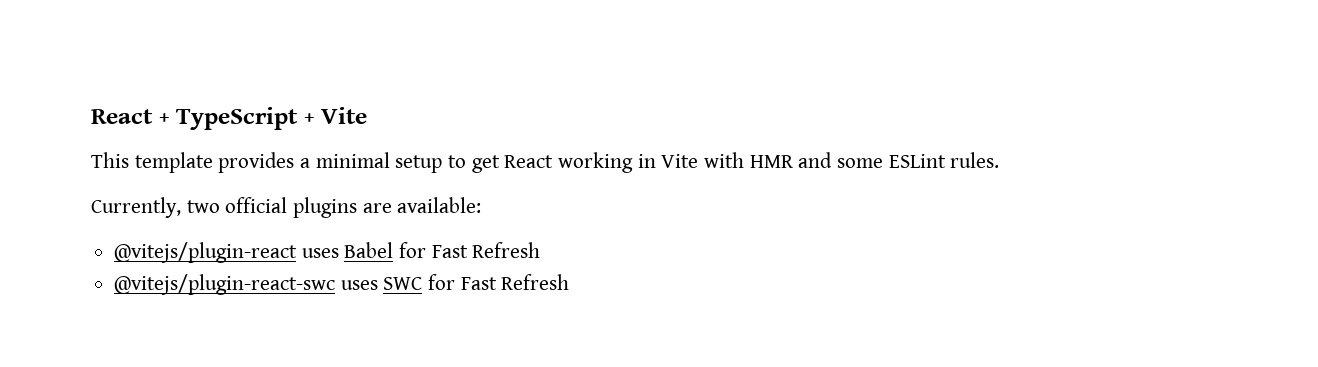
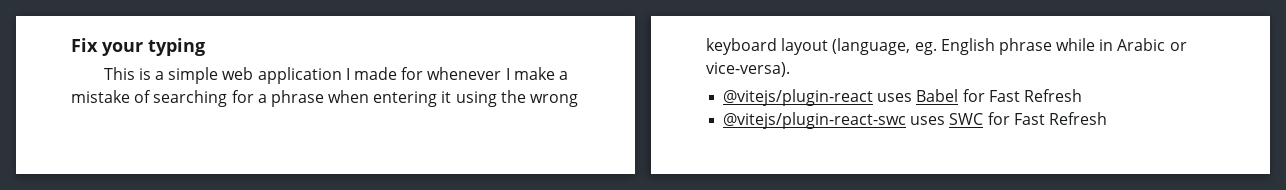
[91,107,368,130] [91,152,1000,173] [91,197,482,218] React + TypeScript + Vite // This template provides a minimal setup to get React working in Vite with HMR and some ESLint rules. // Currently, two official plugins are available: -> [71,38,205,56] [103,67,568,84] [71,90,579,107] [706,38,1187,55] [706,62,790,77] Fix your typing // This is a simple web application I made for whenever I make a mistake of searching for a phrase when entering it using the wrong keyboard layout (language, eg. English phrase while in Arabic or vice-versa).

